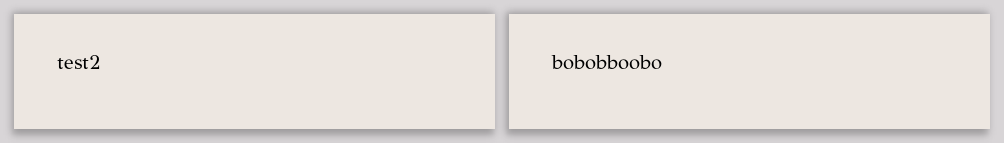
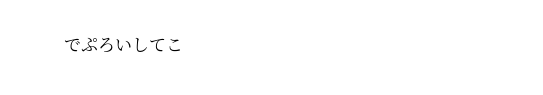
[57,55,101,69] [551,55,662,70] test2 // bobobboobo -> [64,37,183,53] でぷろいしてこ

